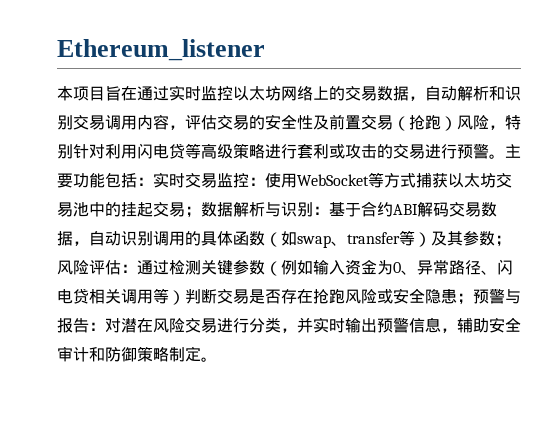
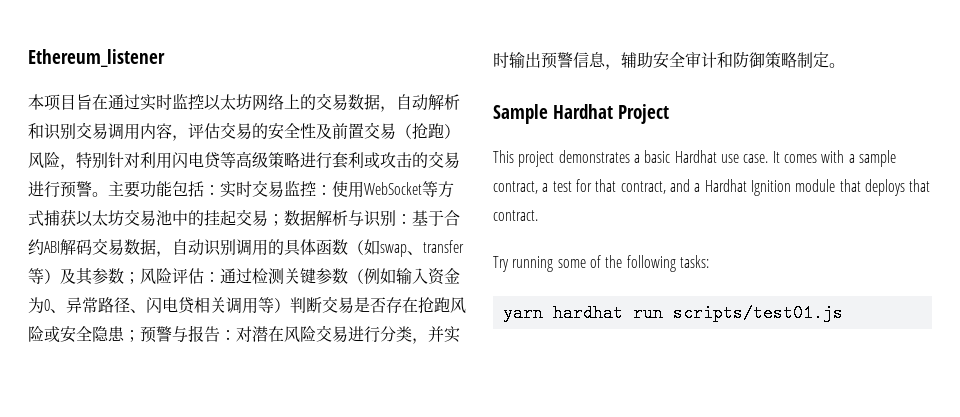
(217, 359) none -> [493,104,669,124] [493,150,896,167] [493,179,931,196] [493,210,538,221] [493,255,709,272] [502,304,843,322] // Sample Hardhat Project // This project demonstrates a basic Hardhat use case. It comes with a sample contract, a test for that contract, and a Hardhat Ignition module that deploys that contract. // Try running some of the following tasks: // yarn hardhat run scripts/test01.js

